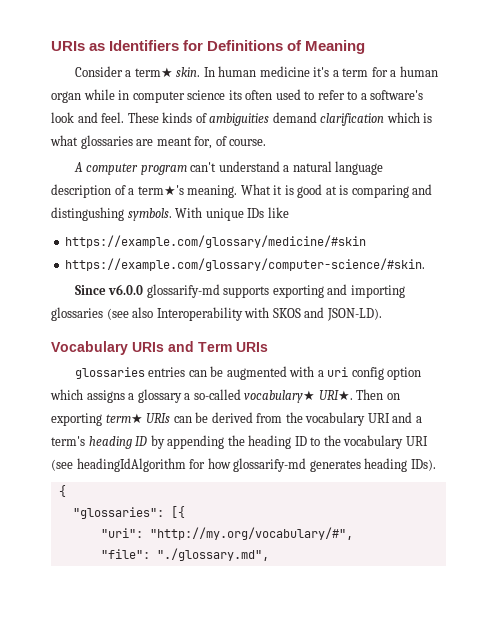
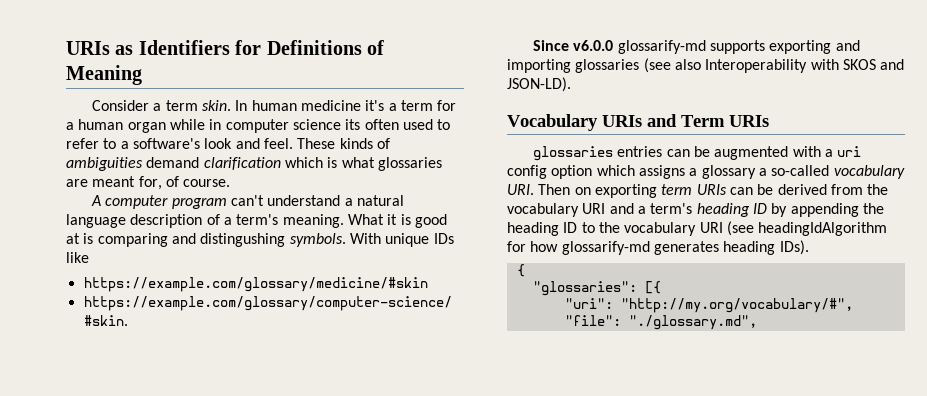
[134,67,173,78] term★ -> [165,100,198,111] term
[137,185,184,196] term★'s -> [236,214,279,225] term's
[244,390,353,403] vocabulary★ URI★. -> [833,165,905,179] [507,184,534,195] vocabulary URI.
[105,413,143,424] term★ -> [661,184,693,195] term

